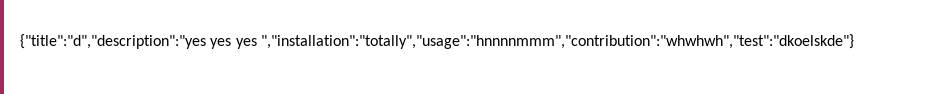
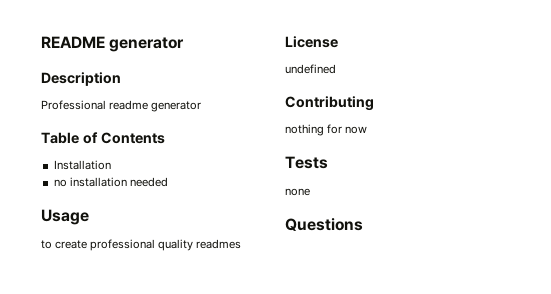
[20,34,854,49] {"title":"d","description":"yes yes yes ","installation":"totally","usage":"hnnnnmmm","contribution":"whwhwh","test":"dkoelskde"} -> [41,36,185,52] [41,72,121,86] [41,100,202,112] [41,132,165,144] [53,160,111,170] [53,177,168,187] [41,209,89,225] [41,239,242,251] [285,36,338,48] [285,64,336,74] [285,96,374,111] [285,124,368,136] [285,156,328,169] [285,188,310,196] [285,218,363,231] README generator // Description // Professional readme generator // Table of Contents // Installation // no installation needed // Usage // to create professional quality readmes // License // undefined // Contributing // nothing for now // Tests // none // Questions

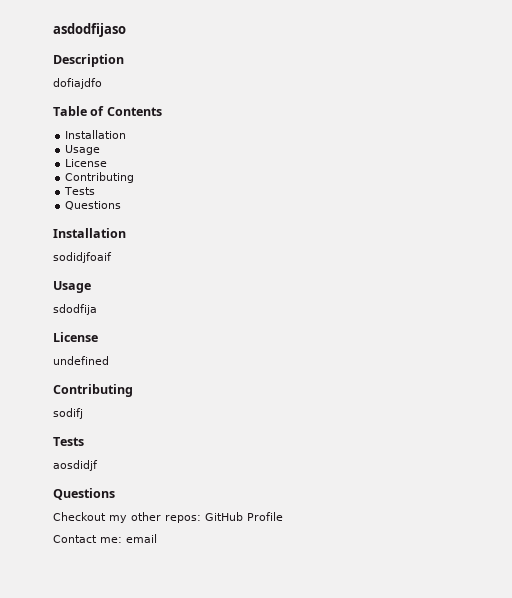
[41,36,185,52] README generator -> [53,23,126,37] asdodfijaso
[41,100,202,112] Professional readme generator -> [53,78,102,89] dofiajdfo
[53,177,168,187] [41,209,89,225] [41,239,242,251] no installation needed // Usage // to create professional quality readmes -> [65,145,101,155] [65,159,108,167] [65,172,135,183] [64,187,96,195] [65,201,122,210] [53,228,126,238] [53,252,112,263] [53,281,91,293] [53,304,97,315] Usage // License // Contributing // Tests // Questions // Installation // sodidjfoaif // Usage // sdodfija
[285,124,368,136] [285,156,328,169] [285,188,310,196] [285,218,363,231] nothing for now // Tests // none // Questions -> [53,408,83,419] [53,437,84,446] [53,460,98,471] [53,488,115,500] [53,512,283,523] [53,534,157,543] sodifj // Tests // aosdidjf // Questions // Checkout my other repos: GitHub Profile // Contact me: email

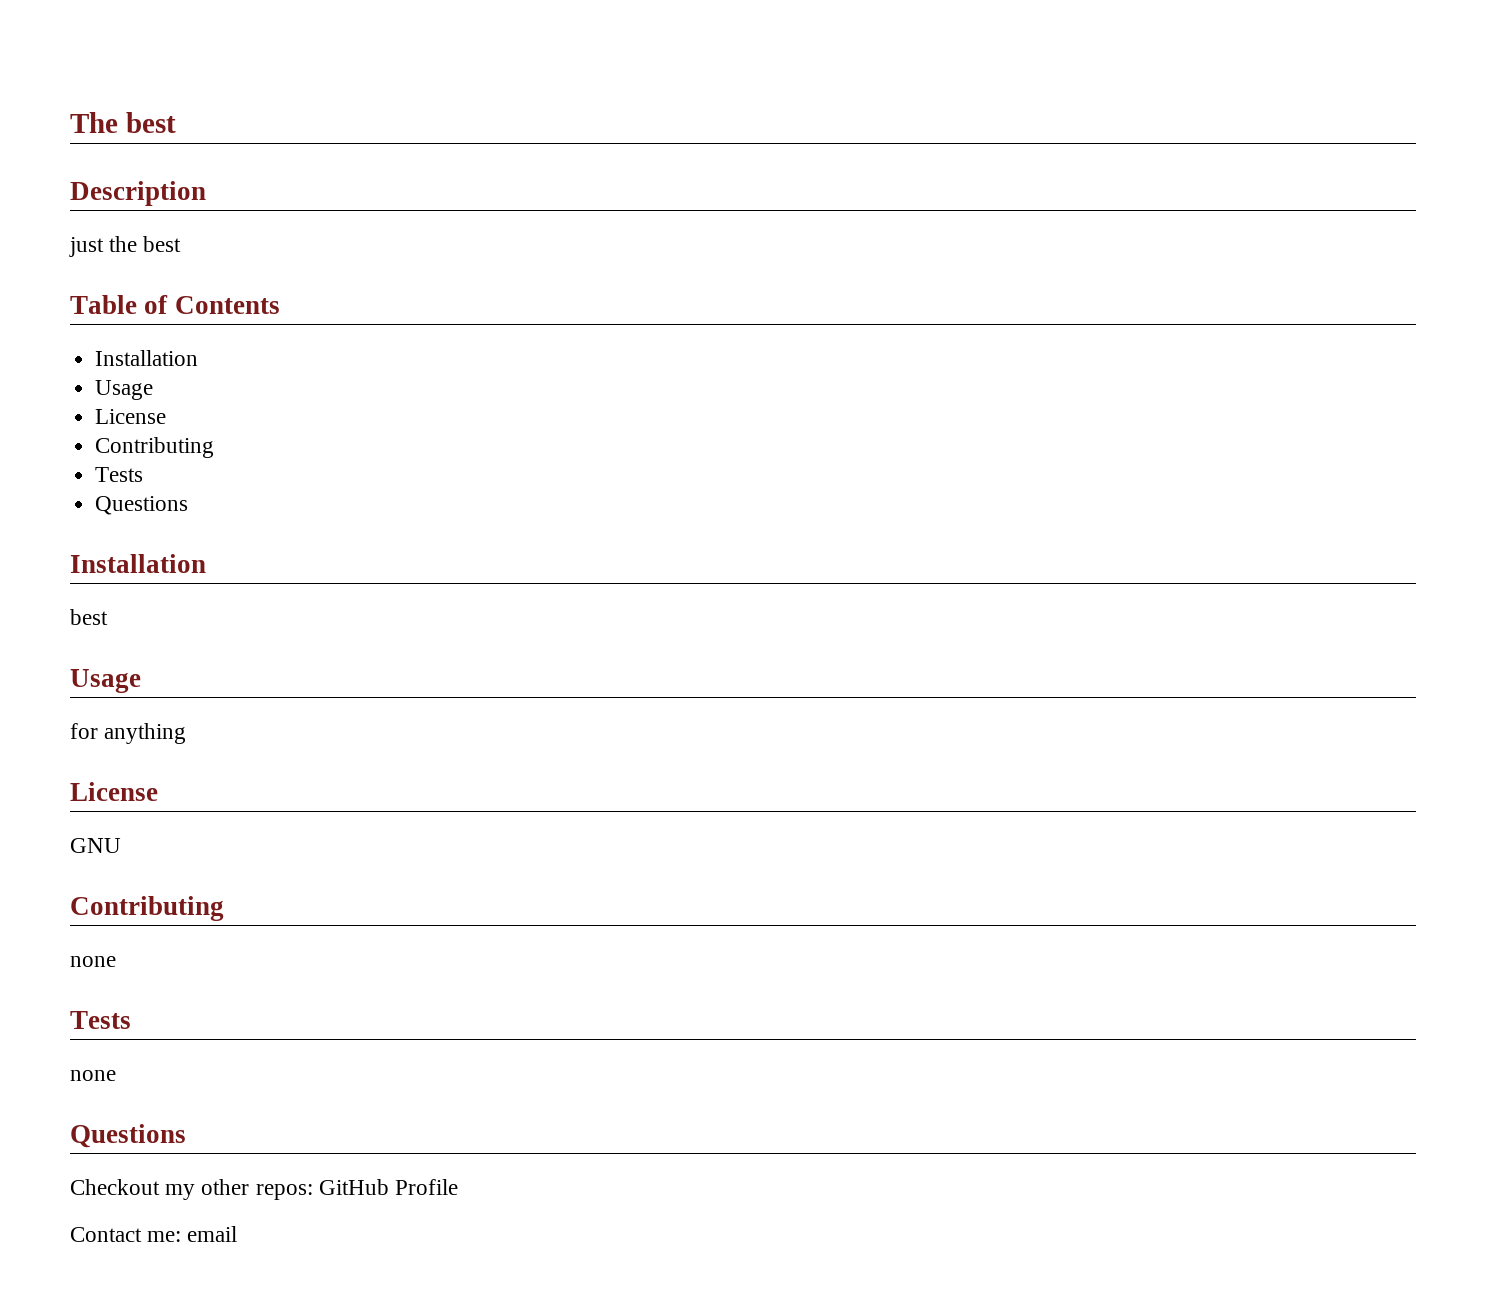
[53,23,126,37] asdodfijaso -> [70,112,176,133] The best
[53,78,102,89] dofiajdfo -> [69,236,182,257] just the best
[53,252,112,263] [53,281,91,293] [53,304,97,315] [53,332,98,342] [53,356,109,365] [53,384,133,397] [53,408,83,419] [53,437,84,446] [53,460,98,471] sodidjfoaif // Usage // sdodfija // License // undefined // Contributing // sodifj // Tests // aosdidjf -> [70,609,108,625] [70,669,141,693] [70,723,187,744] [70,782,158,801] [70,838,121,853] [70,896,224,921] [70,956,116,967] [70,1011,131,1029] [70,1070,116,1081] best // Usage // for anything // License // GNU // Contributing // none // Tests // none

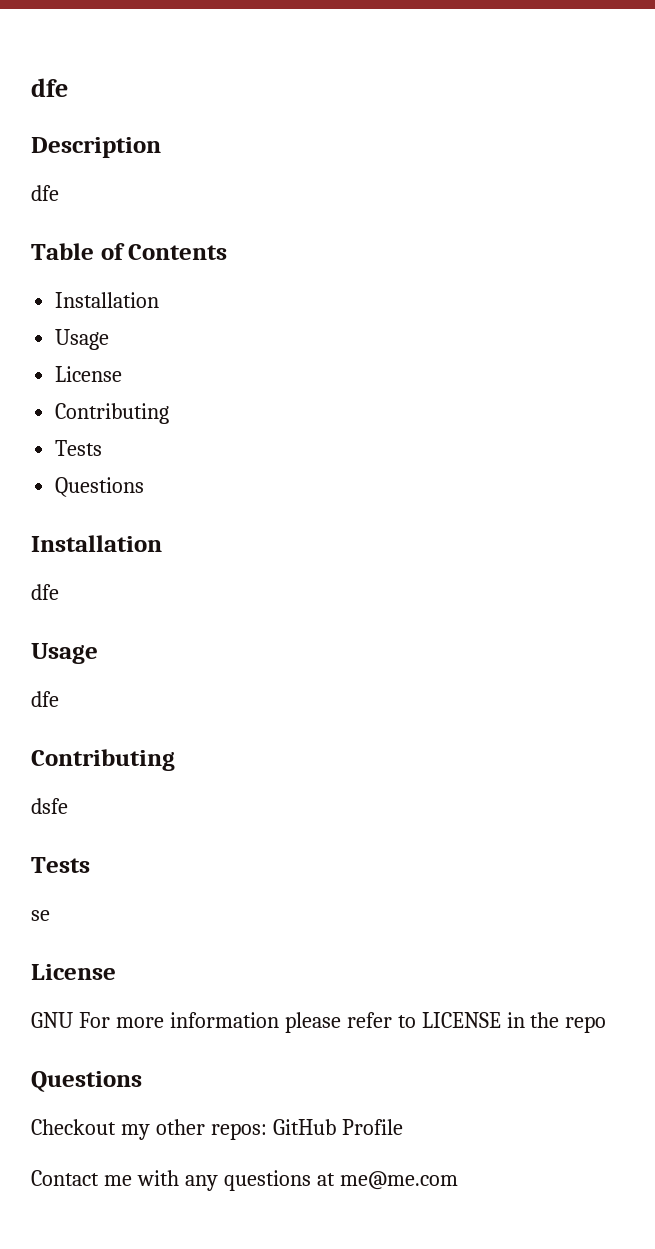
[70,112,176,133] The best -> [31,78,68,97] dfe
[69,236,182,257] just the best -> [31,185,59,201] dfe
[70,609,108,625] [70,669,141,693] [70,723,187,744] [70,782,158,801] [70,838,121,853] [70,896,224,921] [70,956,116,967] [70,1011,131,1029] [70,1070,116,1081] best // Usage // for anything // License // GNU // Contributing // none // Tests // none -> [31,584,59,600] [31,643,98,664] [31,691,59,707] [31,749,175,771] [31,798,68,814] [31,857,90,873] [31,910,50,921] [31,964,116,980] [31,1012,607,1033] dfe // Usage // dfe // Contributing // dsfe // Tests // se // License // GNU For more information please refer to LICENSE in the repo
[147,1226,238,1242] me: email -> [103,1170,458,1191] me with any questions at me@me.com

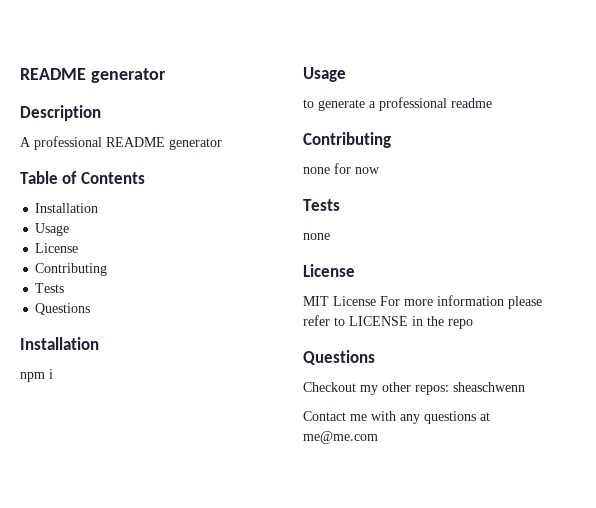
[31,78,68,97] dfe -> [20,68,166,83] README generator
[31,185,59,201] dfe -> [20,136,222,150] A professional README generator
[31,584,59,600] [31,643,98,664] [31,691,59,707] [31,749,175,771] [31,798,68,814] [31,857,90,873] [31,910,50,921] [31,964,116,980] [31,1012,73,1028] dfe // Usage // dfe // Contributing // dsfe // Tests // se // License // GNU -> [20,369,53,382] [303,67,346,82] [303,97,492,111] [303,132,391,148] [303,163,380,174] [303,199,340,211] [303,233,330,240] [303,264,355,277] [303,296,376,306] npm i // Usage // to generate a professional readme // Contributing // none for now // Tests // none // License // MIT License
[272,1119,403,1135] GitHub Profile -> [453,382,525,392] sheaschwenn

